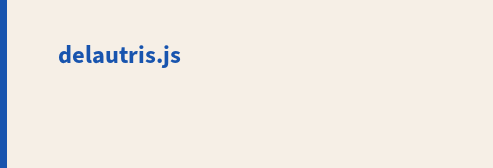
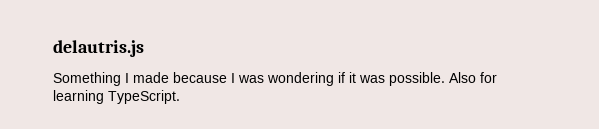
(181, 56) none -> [53,72,497,86] [53,90,180,104] // Something I made because I was wondering if it was possible. Also for learning TypeScript.

